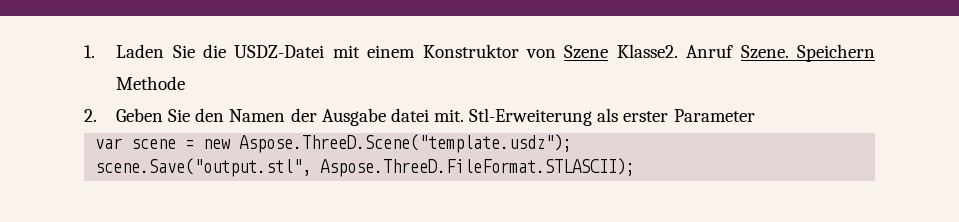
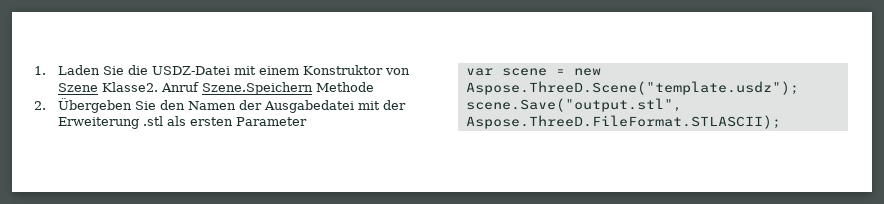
[740,44,875,62] Szene. Speichern -> [201,82,313,95] Szene.Speichern
[116,108,164,122] Geben -> [57,98,132,113] Übergeben
[321,108,669,126] Ausgabe datei mit. Stl-Erweiterung als erster -> [263,100,406,113] [57,116,233,129] Ausgabedatei mit der Erweiterung .stl als ersten

